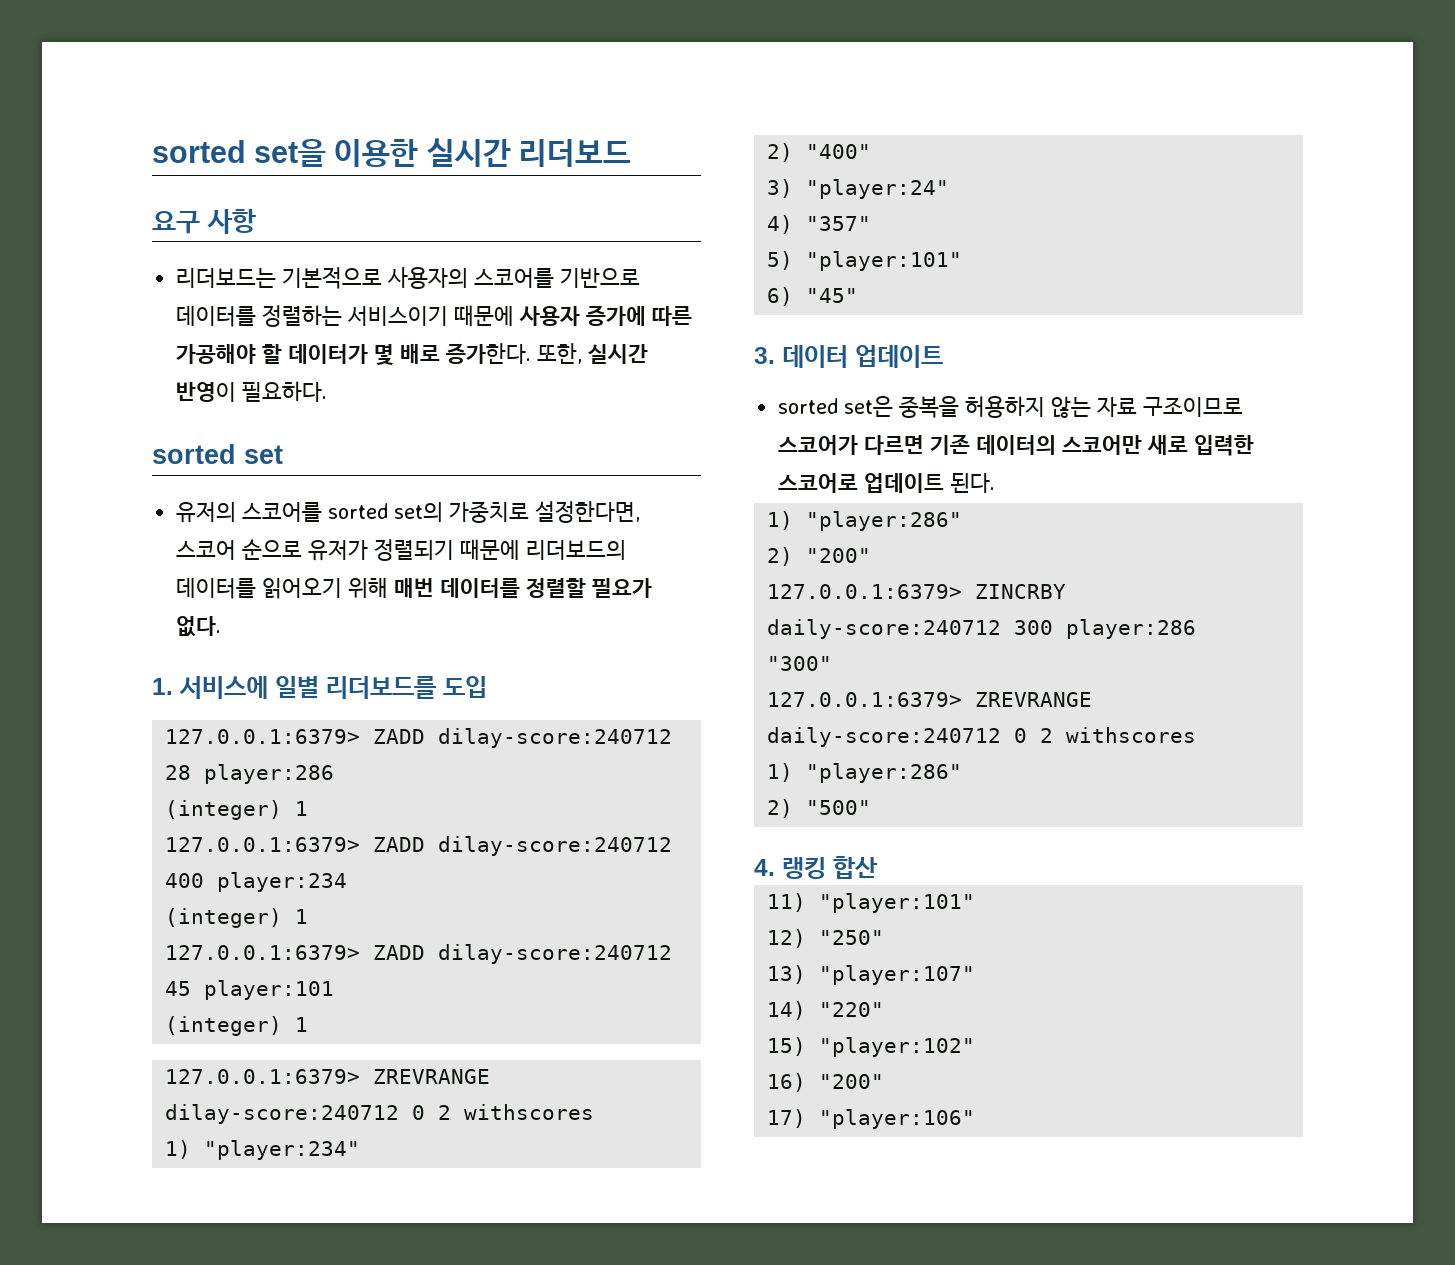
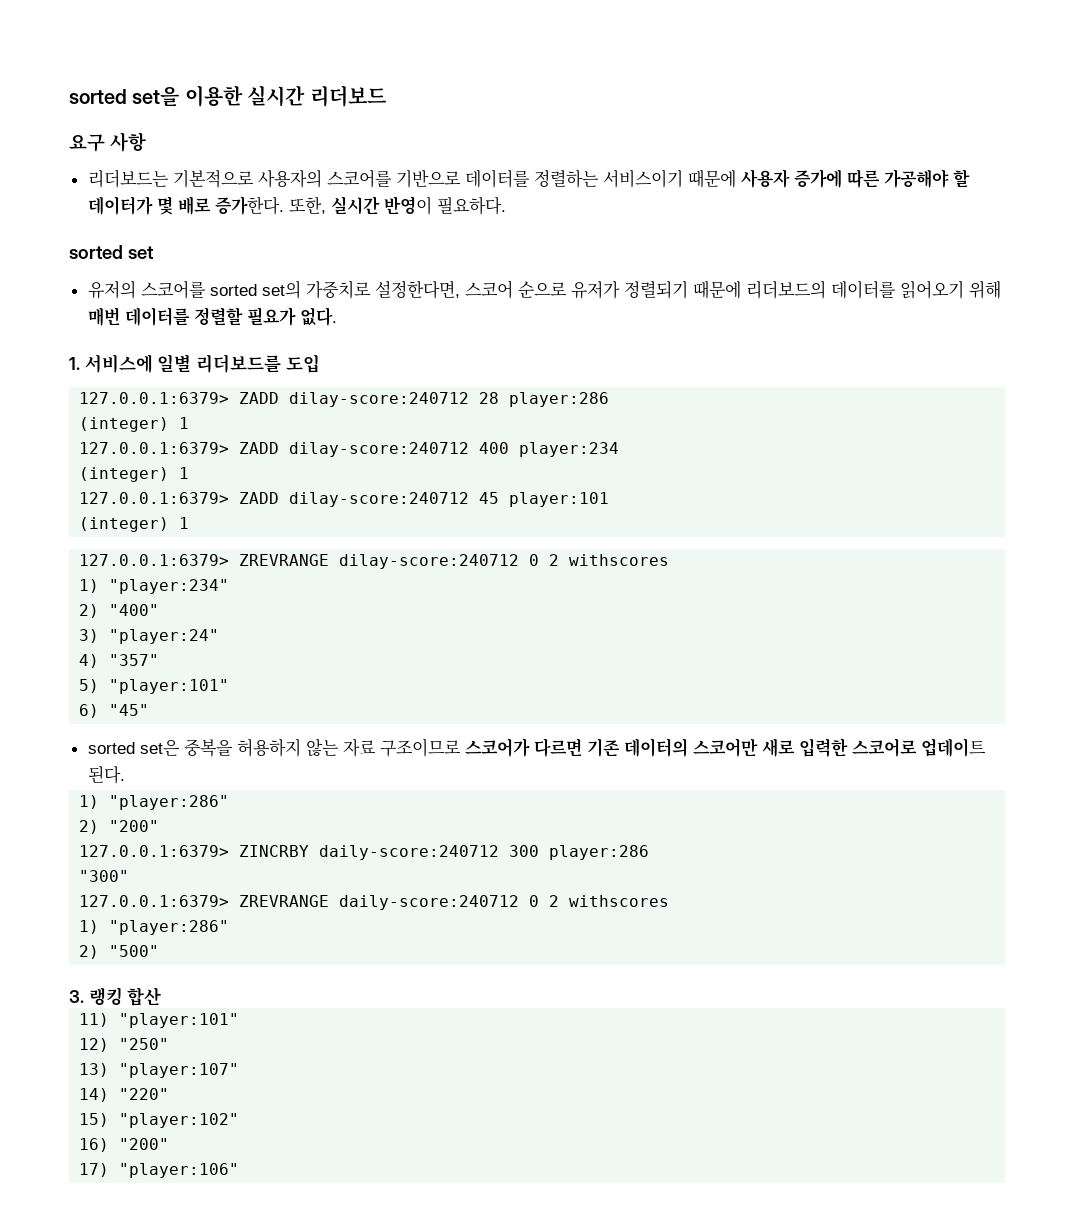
[754,345,943,368] // 3. 데이터 업데이트 -> (150, 710) none
[754,859,775,876] 4. -> [69,990,84,1003] 3.

